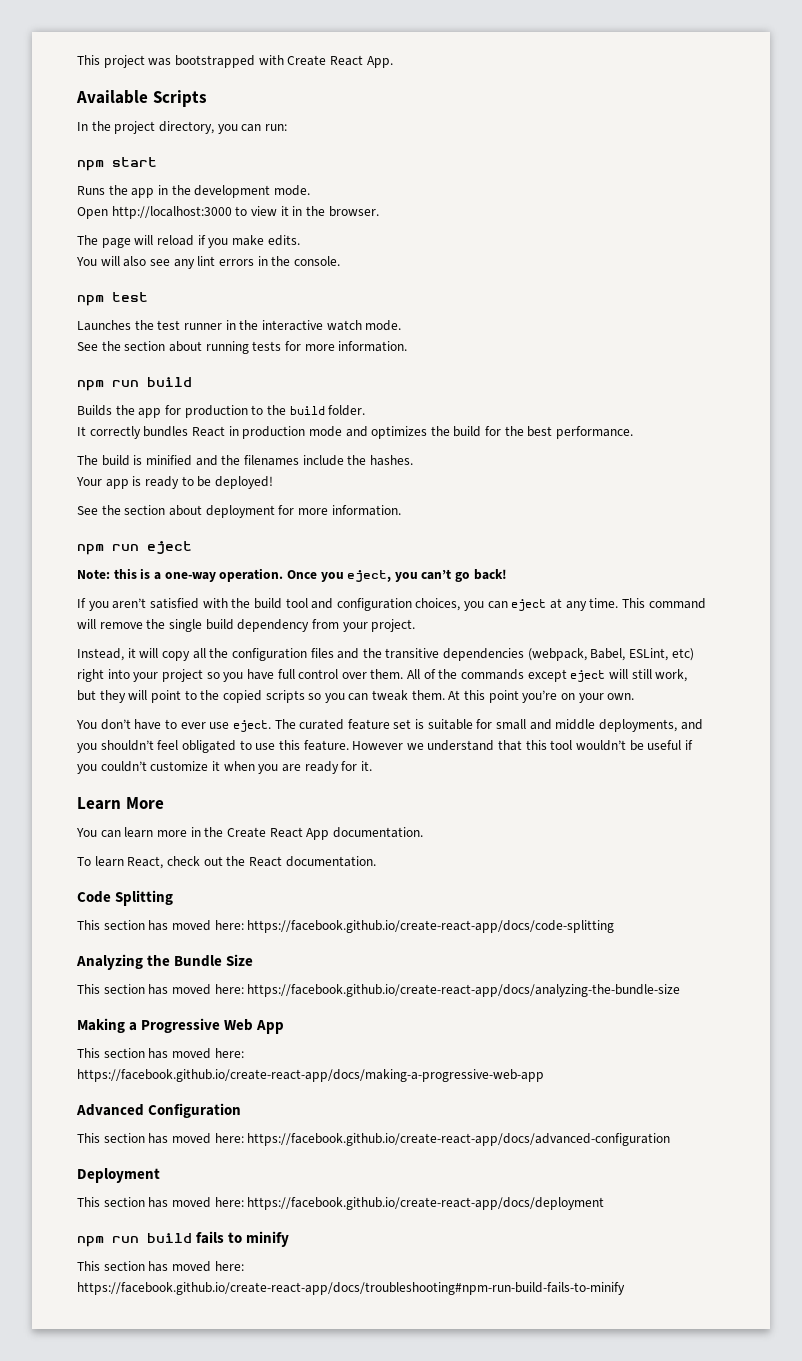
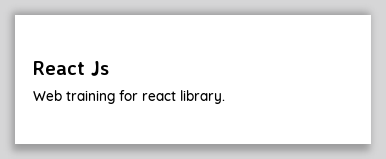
[77,55,393,68] [76,90,207,107] [77,121,287,134] [77,157,157,171] [77,185,310,198] [77,206,379,219] [77,235,300,248] [76,256,340,269] [77,292,148,306] [77,320,402,331] [77,341,408,354] [77,377,192,391] [77,405,366,418] [77,426,634,439] [77,455,413,466] [76,476,273,489] [77,505,401,518] [77,541,192,555] [77,568,507,582] [77,598,706,611] [77,619,416,632] [77,648,694,661] [77,669,688,682] [77,690,635,703] [76,719,703,732] [77,740,693,753] [77,761,372,774] [77,797,164,810] [76,827,423,840] [77,856,376,869] [77,890,174,906] [77,920,615,933] [76,954,254,970] [77,984,681,997] [77,1018,285,1034] [77,1048,244,1059] [77,1069,544,1082] [76,1103,242,1118] [77,1133,671,1146] [77,1168,160,1183] [77,1197,605,1210] [77,1231,290,1247] [77,1261,244,1272] [77,1282,625,1295] This project was bootstrapped with Create React App. // Available Scripts // In the project directory, you can run: // npm start // Runs the app in the development mode. // Open http://localhost:3000 to view it in the browser. // The page will reload if you make edits. // You will also see any lint errors in the console. // npm test // Launches the test runner in the interactive watch mode. // See the section about running tests for more information. // npm run build // Builds the app for production to the build folder. // It correctly bundles React in production mode and optimizes the build for the best performance. // The build is minified and the filenames include the hashes. // Your app is ready to be deployed! // See the section about deployment for more information. // npm run eject // Note: this is a one-way operation. Once you eject, you can’t go back! // If you aren’t satisfied with the build tool and configuration choices, you can eject at any time. This command will remove the single build dependency from your project. // Instead, it will copy all the configuration files and the transitive dependencies (webpack, Babel, ESLint, etc) right into your project so you have full control over them. All of the commands except eject will still work, but they will point to the copied scripts so you can tweak them. At this point you’re on your own. // You don’t have to ever use eject. The curated feature set is suitable for small and middle deployments, and you shouldn’t feel obligated to use this feature. However we understand that this tool wouldn’t be useful if you couldn’t customize it when you are ready for it. // Learn More // You can learn more in the Create React App documentation. // To learn React, check out the React documentation. // Code Splitting // This section has moved here: https://facebook.github.io/create-react-app/docs/code-splitting // Analyzing the Bundle Size // This section has moved here: https://facebook.github.io/create-react-app/docs/analyzing-the-bundle-size // Making a Progressive Web App // This section has moved here: https://facebook.github.io/create-react-app/docs/making-a-progressive-web-app // Advanced Configuration // This section has moved here: https://facebook.github.io/create-react-app/docs/advanced-configuration // Deployment // This section has moved here: https://facebook.github.io/create-react-app/docs/deployment // npm run build fails to minify // This section has moved here: https://facebook.github.io/create-react-app/docs/troubleshooting#npm-run-build-fails-to-minify -> [33,61,109,76] [33,90,225,104] React Js // Web training for react library.

